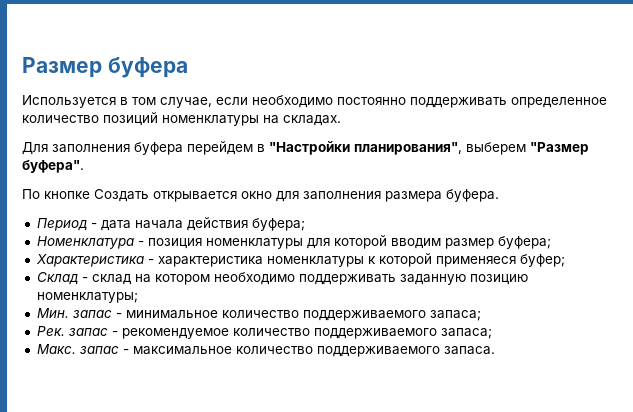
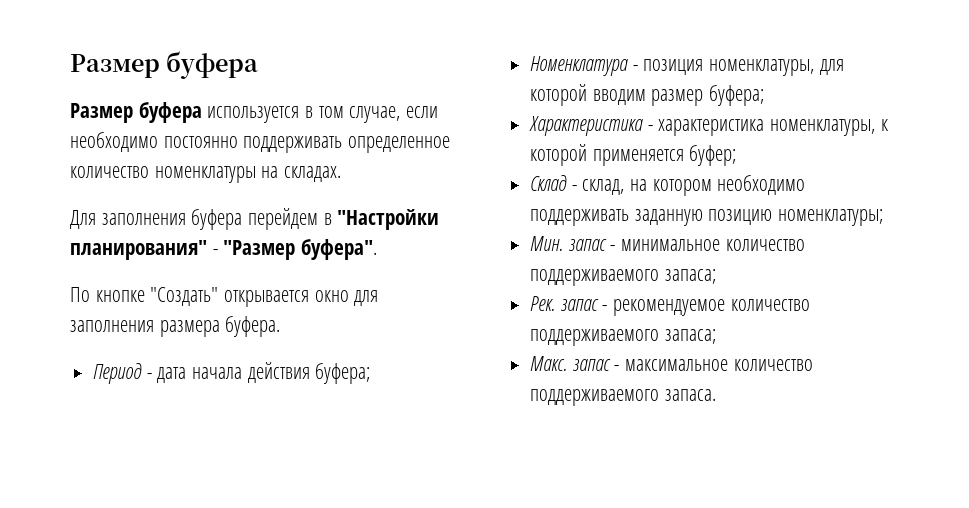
[22,95,116,108] Используется -> [70,102,300,123] Размер буфера используется
[103,112,158,126] позиций -> (149, 172) none
[354,142,526,155] планирования", выберем -> [70,240,218,260] планирования" -
[94,189,149,202] Создать -> [150,287,219,306] "Создать"
[205,238,303,249] номенклатуры -> [709,59,815,76] номенклатуры,
[266,256,364,267] номенклатуры -> [770,119,876,136] номенклатуры,
[435,256,516,267] применяеся -> [592,149,684,166] применяется
[91,274,132,285] склад -> [582,179,625,195] склад,

